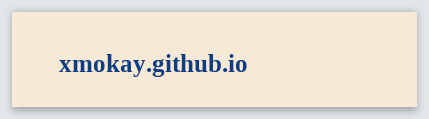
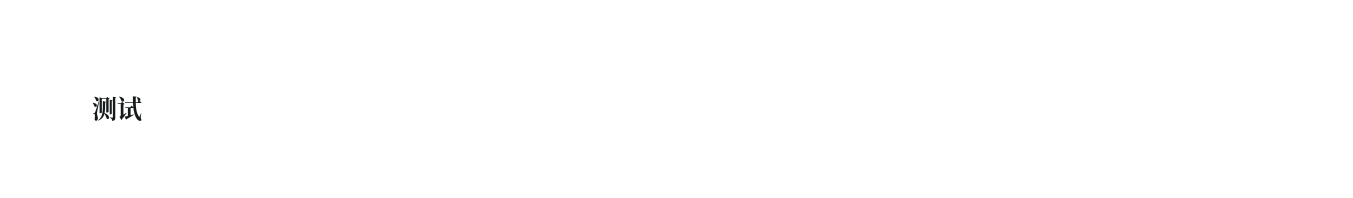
[59,54,248,77] xmokay.github.io -> [92,96,142,122] 测试

